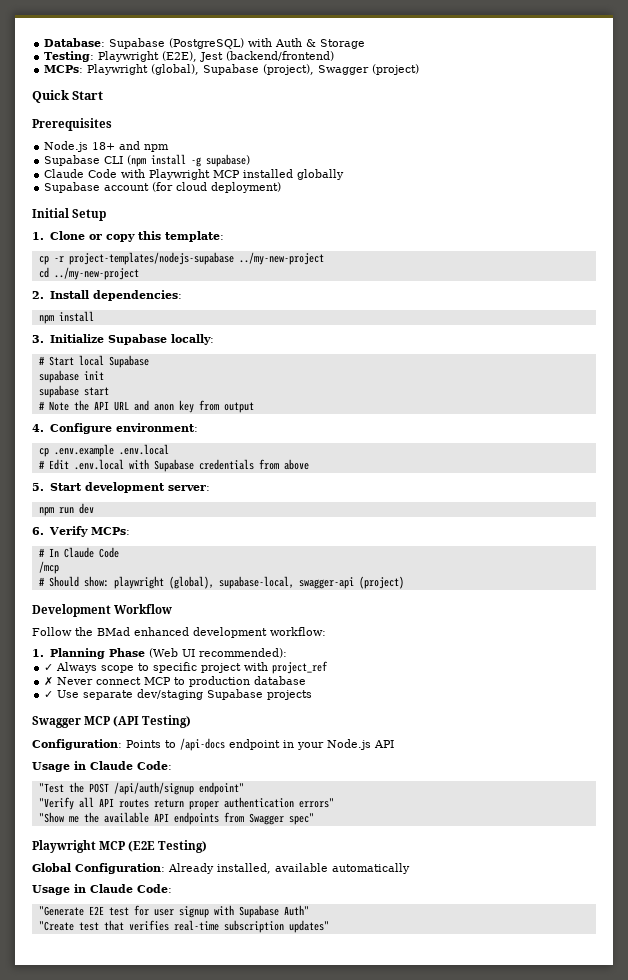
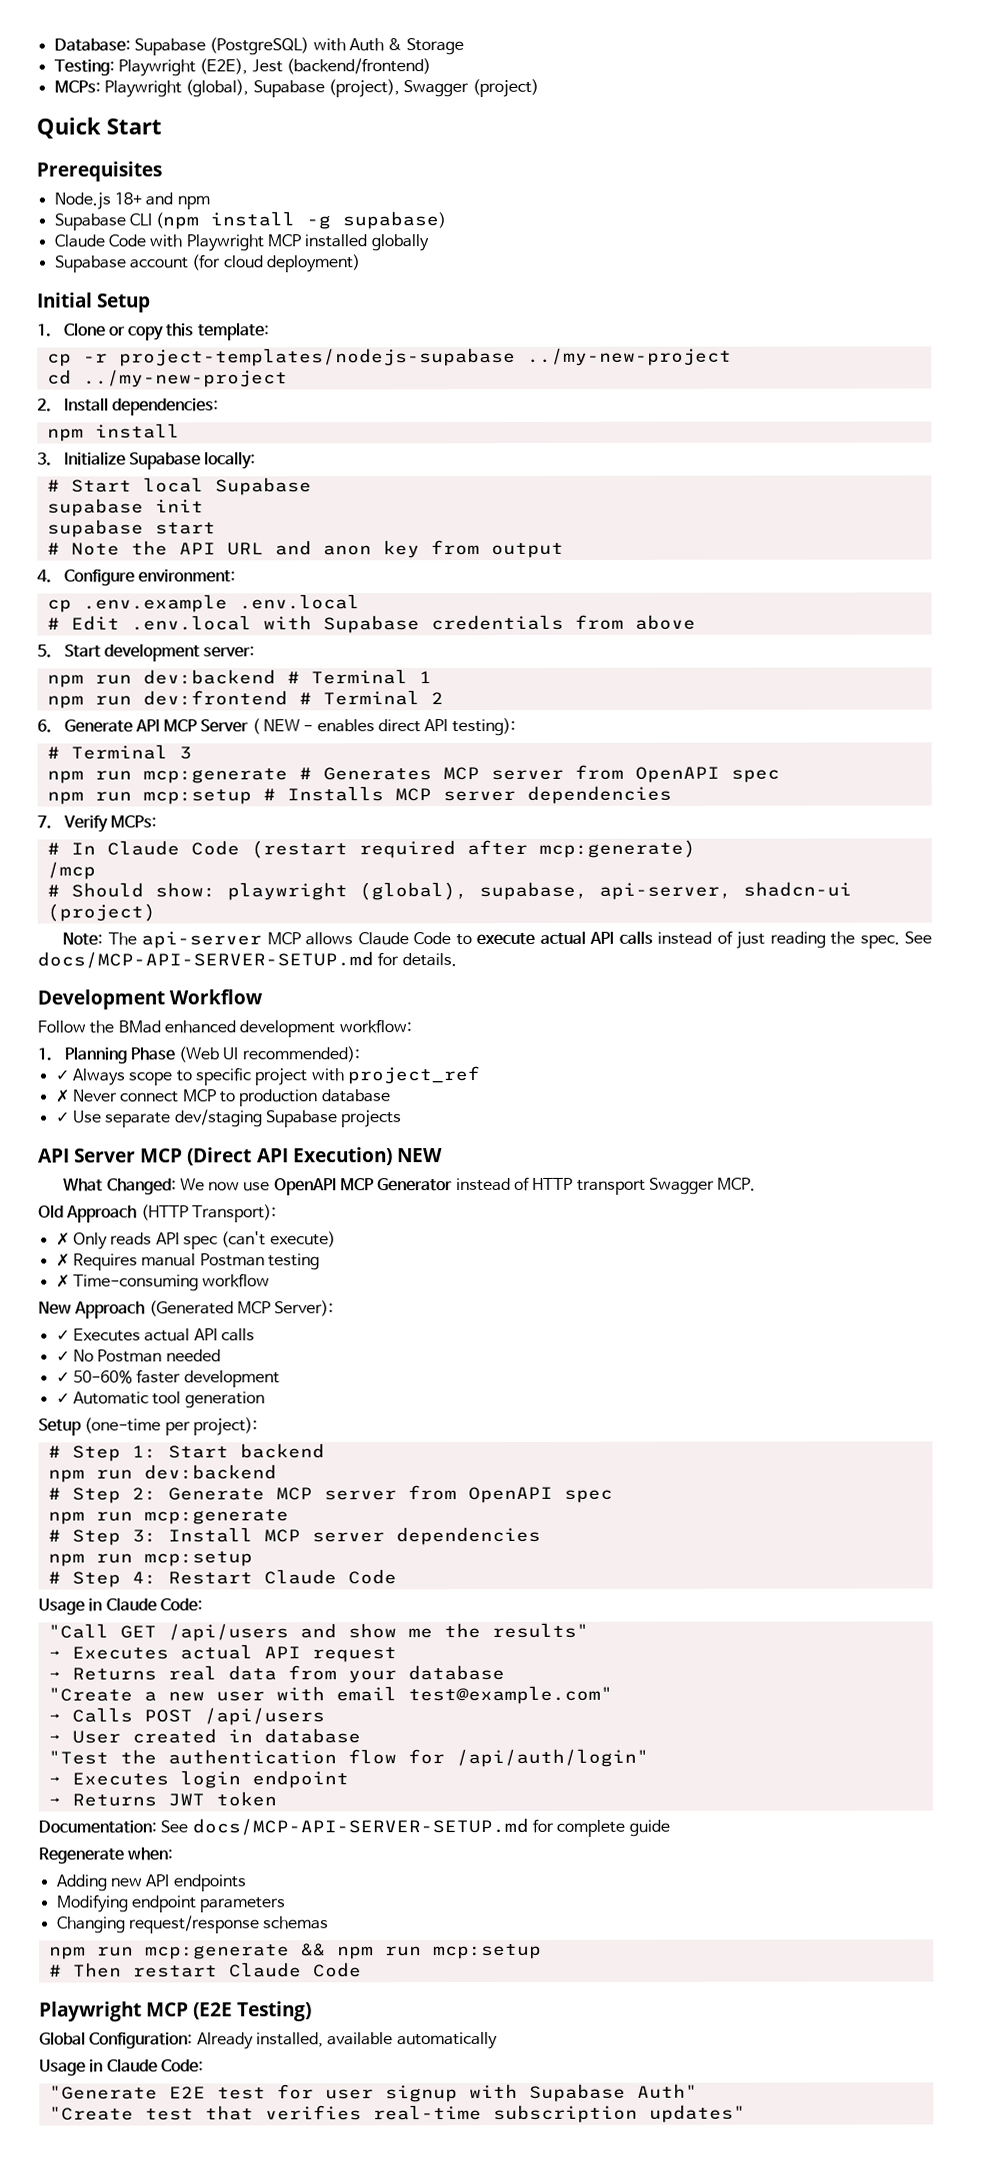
[78,503,94,514] [32,527,44,535] dev // 6. -> [142,669,432,685] [46,690,444,709] [37,717,516,737] [46,744,192,760] [46,764,780,784] [46,785,672,805] [37,815,52,829] dev:backend # Terminal 1 // npm run dev:frontend # Terminal 2 // 6. Generate API MCP Server ( NEW - enables direct API testing): // # Terminal 3 // npm run mcp:generate # Generates MCP server from OpenAPI spec // npm run mcp:setup # Installs MCP server dependencies // 7.
(119, 552) none -> [250,839,696,859] (restart required after mcp:generate)
[218,576,404,589] supabase-local, swagger-api (project) -> [478,881,852,901] [46,903,156,922] [62,930,933,949] [37,951,457,969] supabase, api-server, shadcn-ui (project) // Note: The api-server MCP allows Claude Code to execute actual API calls instead of just reading the spec. See docs/MCP-API-SERVER-SETUP.md for details.
[32,715,192,728] [32,738,394,751] [32,761,172,772] [38,782,244,795] [38,797,334,810] [38,812,314,825] Swagger MCP (API Testing) // Configuration: Points to /api-docs endpoint in your Node.js API // Usage in Claude Code: // "Test the POST /api/auth/signup endpoint" // "Verify all API routes return proper authentication errors" // "Show me the available API endpoints from Swagger spec" -> [38,1147,443,1166] [63,1176,757,1196] [38,1204,277,1223] [55,1231,336,1250] [55,1253,320,1271] [55,1273,271,1292] [38,1300,335,1319] [55,1328,255,1342] [55,1349,221,1363] [55,1369,280,1388] [55,1391,265,1409] [38,1417,258,1436] [47,1443,325,1462] [47,1464,277,1483] [47,1485,613,1504] [47,1509,289,1525] [47,1526,541,1546] [47,1551,253,1567] [47,1569,397,1588] [38,1597,203,1615] [47,1622,589,1642] [47,1644,397,1663] [47,1664,505,1684] [47,1685,613,1705] [47,1707,325,1726] [47,1728,361,1744] [47,1748,649,1768] [47,1770,349,1789] [47,1791,277,1807] [38,1817,670,1837] [38,1847,174,1864] [55,1874,246,1892] [55,1894,287,1913] [56,1915,330,1934] [48,1943,542,1960] [48,1962,362,1978] API Server MCP (Direct API Execution) NEW // What Changed: We now use OpenAPI MCP Generator instead of HTTP transport Swagger MCP. // Old Approach (HTTP Transport): // ✗ Only reads API spec (can't execute) // ✗ Requires manual Postman testing // ✗ Time-consuming workflow // New Approach (Generated MCP Server): // ✓ Executes actual API calls // ✓ No Postman needed // ✓ 50-60% faster development // ✓ Automatic tool generation // Setup (one-time per project): // # Step 1: Start backend // npm run dev:backend // # Step 2: Generate MCP server from OpenAPI spec // npm run mcp:generate // # Step 3: Install MCP server dependencies // npm run mcp:setup // # Step 4: Restart Claude Code // Usage in Claude Code: // "Call GET /api/users and show me the results" // → Executes actual API request // → Returns real data from your database // "Create a new user with email test@example.com" // → Calls POST /api/users // → User created in database // "Test the authentication flow for /api/auth/login" // → Executes login endpoint // → Returns JWT token // Documentation: See docs/MCP-API-SERVER-SETUP.md for complete guide // Regenerate when: // Adding new API endpoints // Modifying endpoint parameters // Changing request/response schemas // npm run mcp:generate && npm run mcp:setup // # Then restart Claude Code

